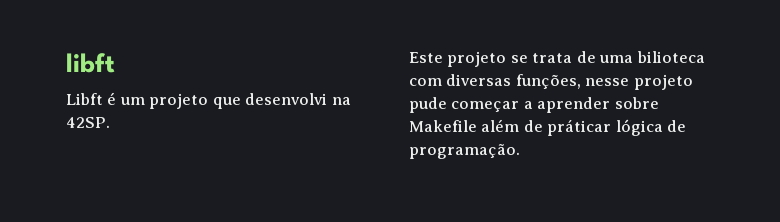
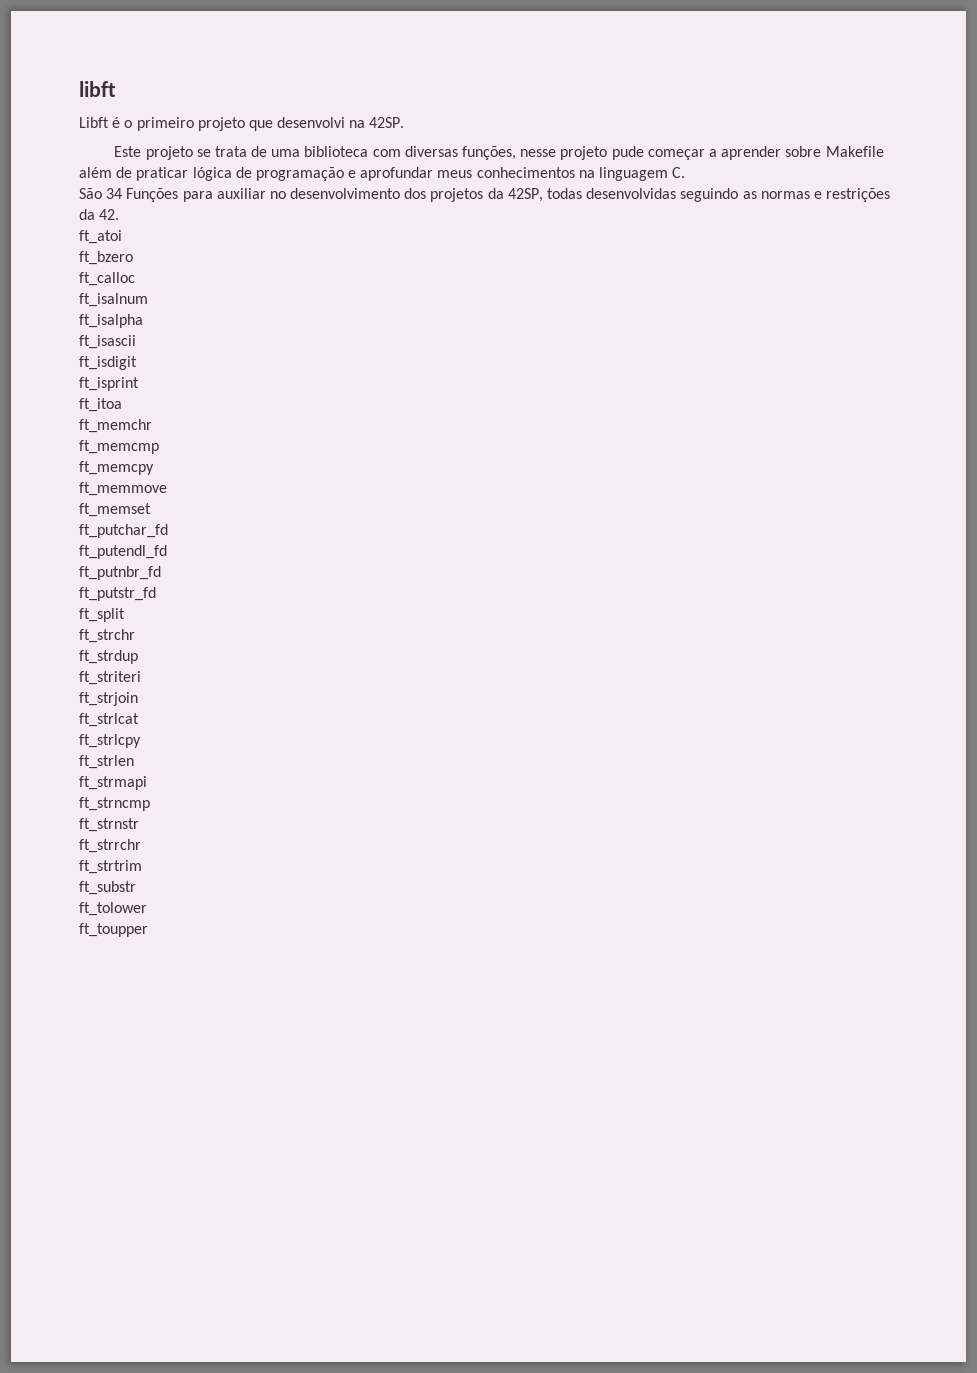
[119,97,145,105] um -> [124,117,194,131] o primeiro
[636,51,705,63] bilioteca -> [304,146,369,157] biblioteca
[547,119,612,136] práticar -> [136,167,189,181] praticar
[409,144,520,159] programação. -> [255,167,686,181] [79,188,891,202] [79,209,120,220] [79,230,122,244] [79,251,133,265] [79,272,135,286] [79,293,148,307] [79,314,143,328] [79,335,136,349] [79,356,137,370] [79,377,139,391] [79,398,122,412] [79,419,152,433] [79,440,159,454] [79,461,154,475] [79,482,167,496] [79,503,151,517] [79,524,168,538] [79,545,167,559] [79,566,161,580] [79,587,156,601] [79,608,125,622] [79,629,135,643] [79,650,138,664] [79,671,141,685] [79,692,138,706] [79,713,139,727] [79,734,141,748] [79,755,134,769] [79,776,147,790] [79,797,150,811] [79,818,139,832] [79,839,141,853] [79,860,142,874] [79,881,136,895] [79,902,147,916] [79,923,148,937] programação e aprofundar meus conhecimentos na linguagem C. // São 34 Funções para auxiliar no desenvolvimento dos projetos da 42SP, todas desenvolvidas seguindo as normas e restrições da 42. // ft_atoi // ft_bzero // ft_calloc // ft_isalnum // ft_isalpha // ft_isascii // ft_isdigit // ft_isprint // ft_itoa // ft_memchr // ft_memcmp // ft_memcpy // ft_memmove // ft_memset // ft_putchar_fd // ft_putendl_fd // ft_putnbr_fd // ft_putstr_fd // ft_split // ft_strchr // ft_strdup // ft_striteri // ft_strjoin // ft_strlcat // ft_strlcpy // ft_strlen // ft_strmapi // ft_strncmp // ft_strnstr // ft_strrchr // ft_strtrim // ft_substr // ft_tolower // ft_toupper

